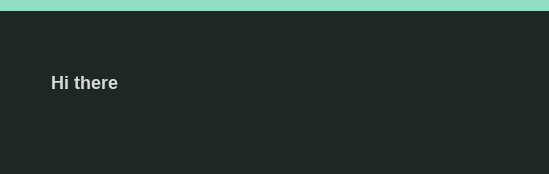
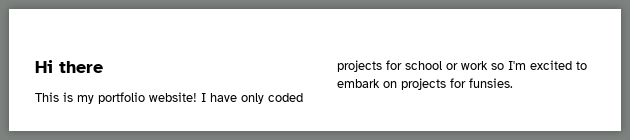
(118, 82) none -> [35,92,303,104] [337,60,587,72] [337,78,513,90] // This is my portfolio website! I have only coded projects for school or work so I'm excited to embark on projects for funsies.

